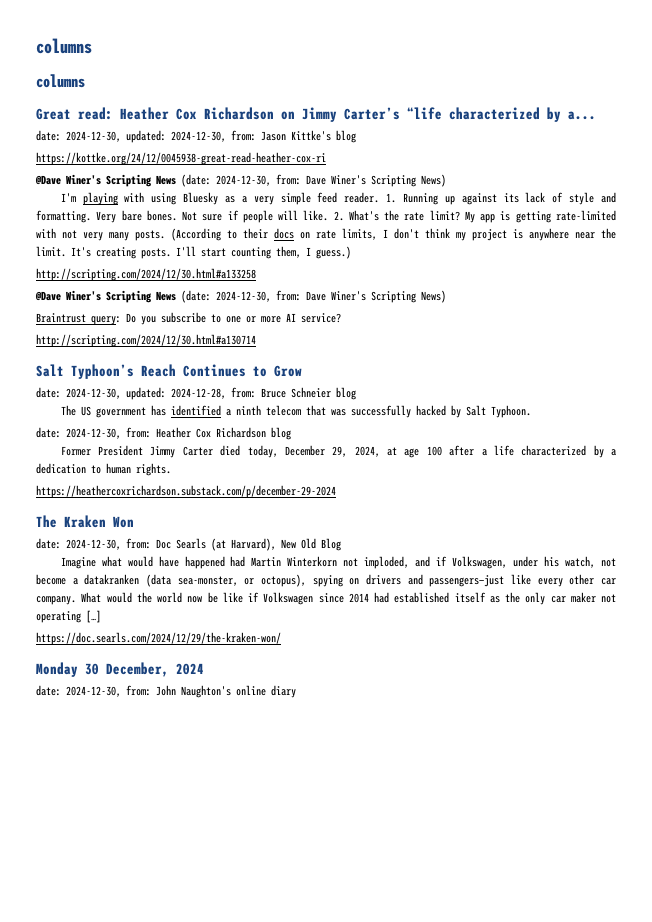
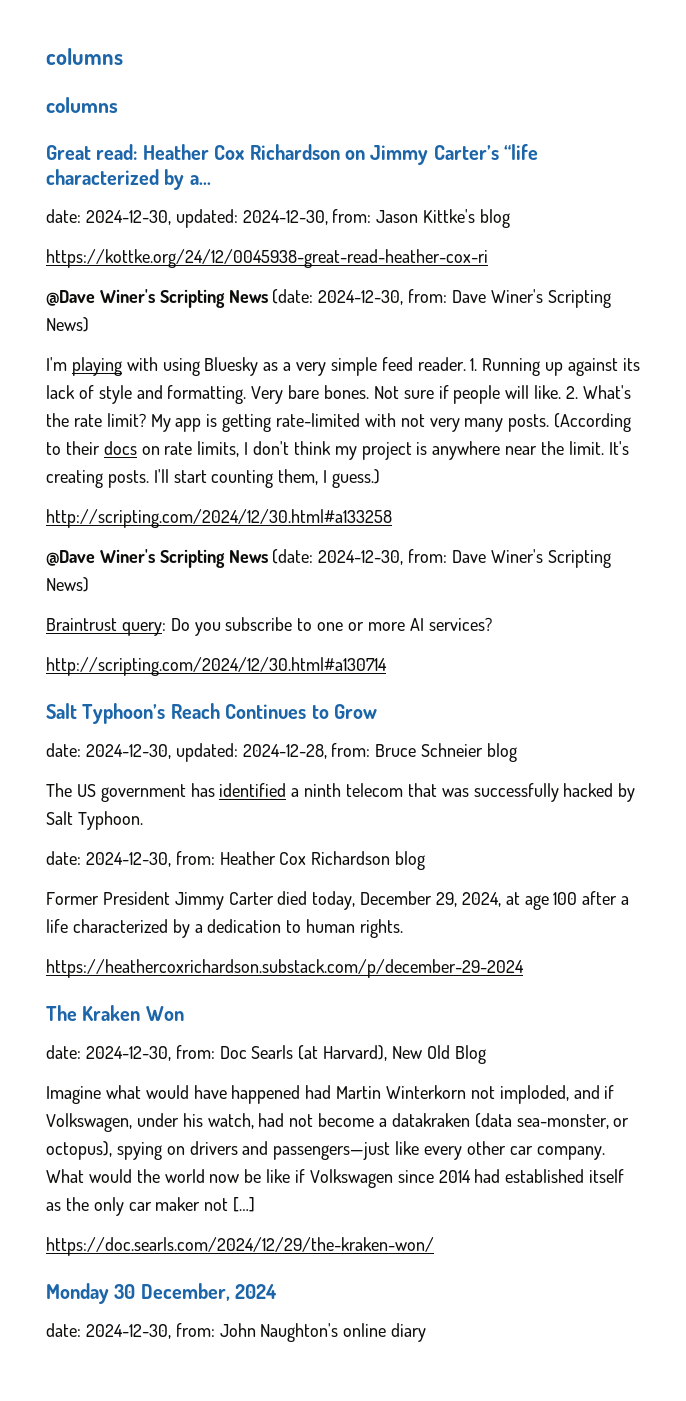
[301,313,341,323] service? -> [428,617,492,631] services?
(596, 562) none -> [258,1113,285,1127] had
[84,574,140,585] datakranken -> [391,1113,470,1127] datakraken
[36,611,81,623] operating -> (229, 1204) none

